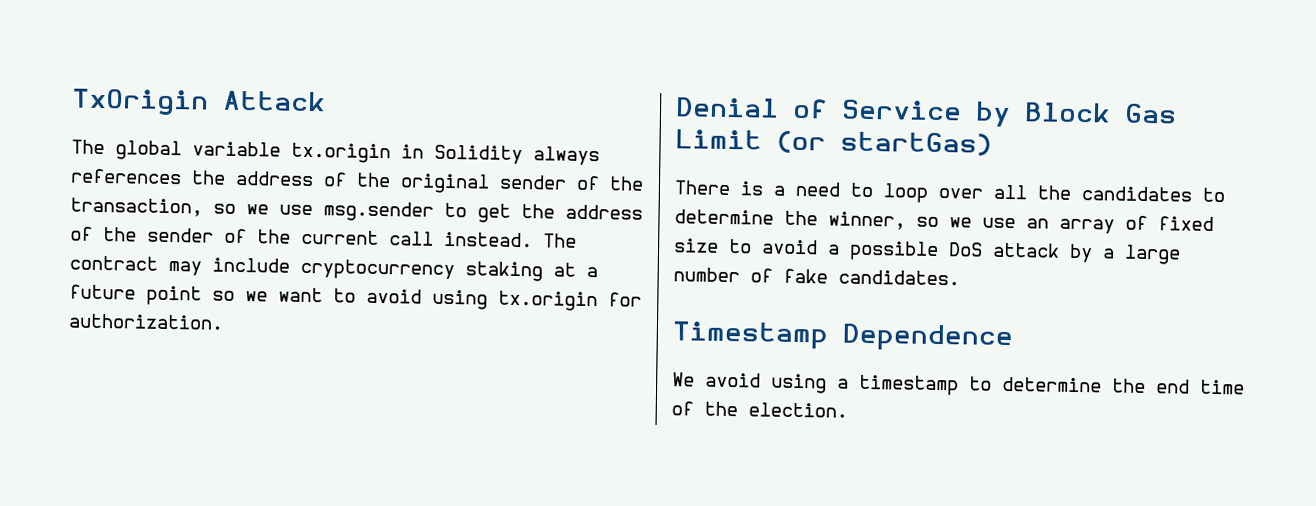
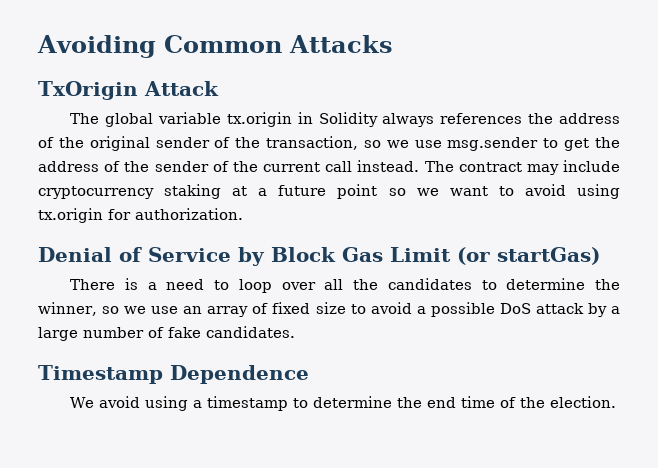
(71, 102) none -> [37,35,393,58] Avoiding Common Attacks //

